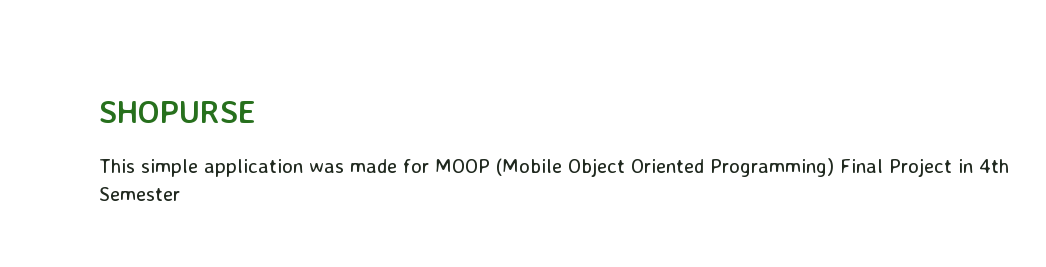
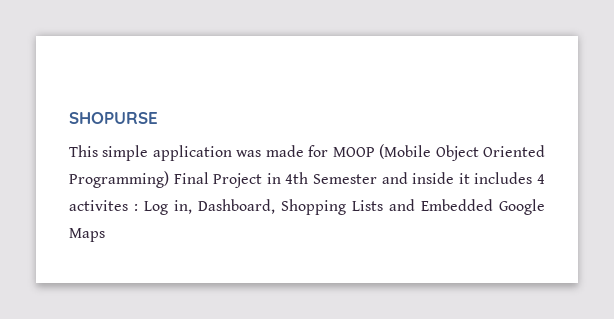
(180, 194) none -> [381,172,546,184] [69,199,545,215] [69,228,105,242] and inside it includes 4 activites : Log in, Dashboard, Shopping Lists and Embedded Google Maps

